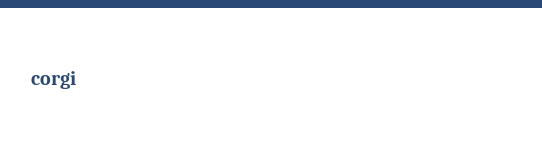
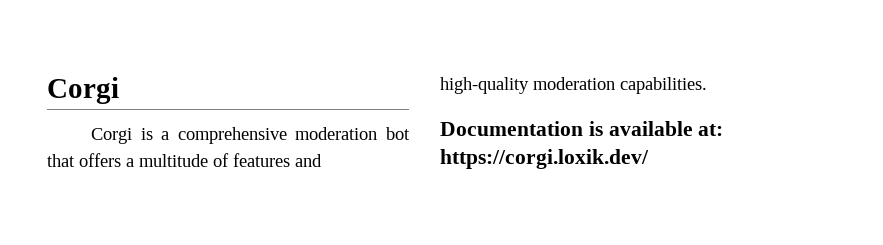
[31,71,76,89] corgi -> [47,77,119,104] [90,127,410,144] [47,153,322,167] [440,77,707,94] [440,121,724,136] [440,149,649,169] Corgi // Corgi is a comprehensive moderation bot that offers a multitude of features and high-quality moderation capabilities. // Documentation is available at: https://corgi.loxik.dev/

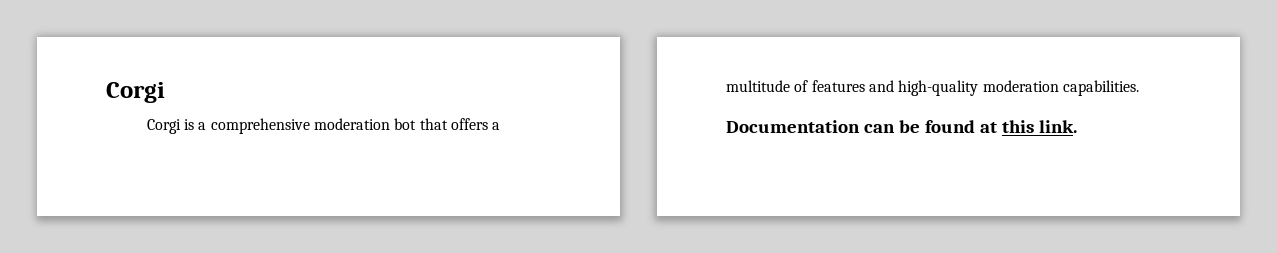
[588,121,724,136] [440,149,649,169] is available at: https://corgi.loxik.dev/ -> [863,120,1077,133] can be found at this link.

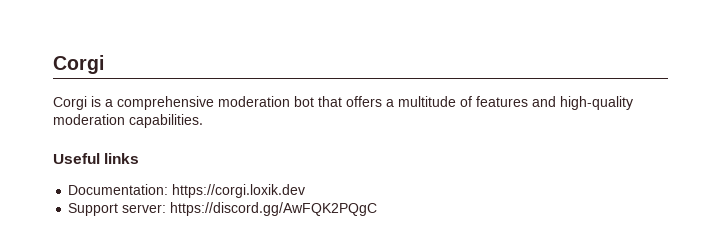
[726,120,1077,133] Documentation can be found at this link. -> [53,153,140,164] [68,184,306,198] [68,202,378,216] Useful links // Documentation: https://corgi.loxik.dev // Support server: https://discord.gg/AwFQK2PQgC

